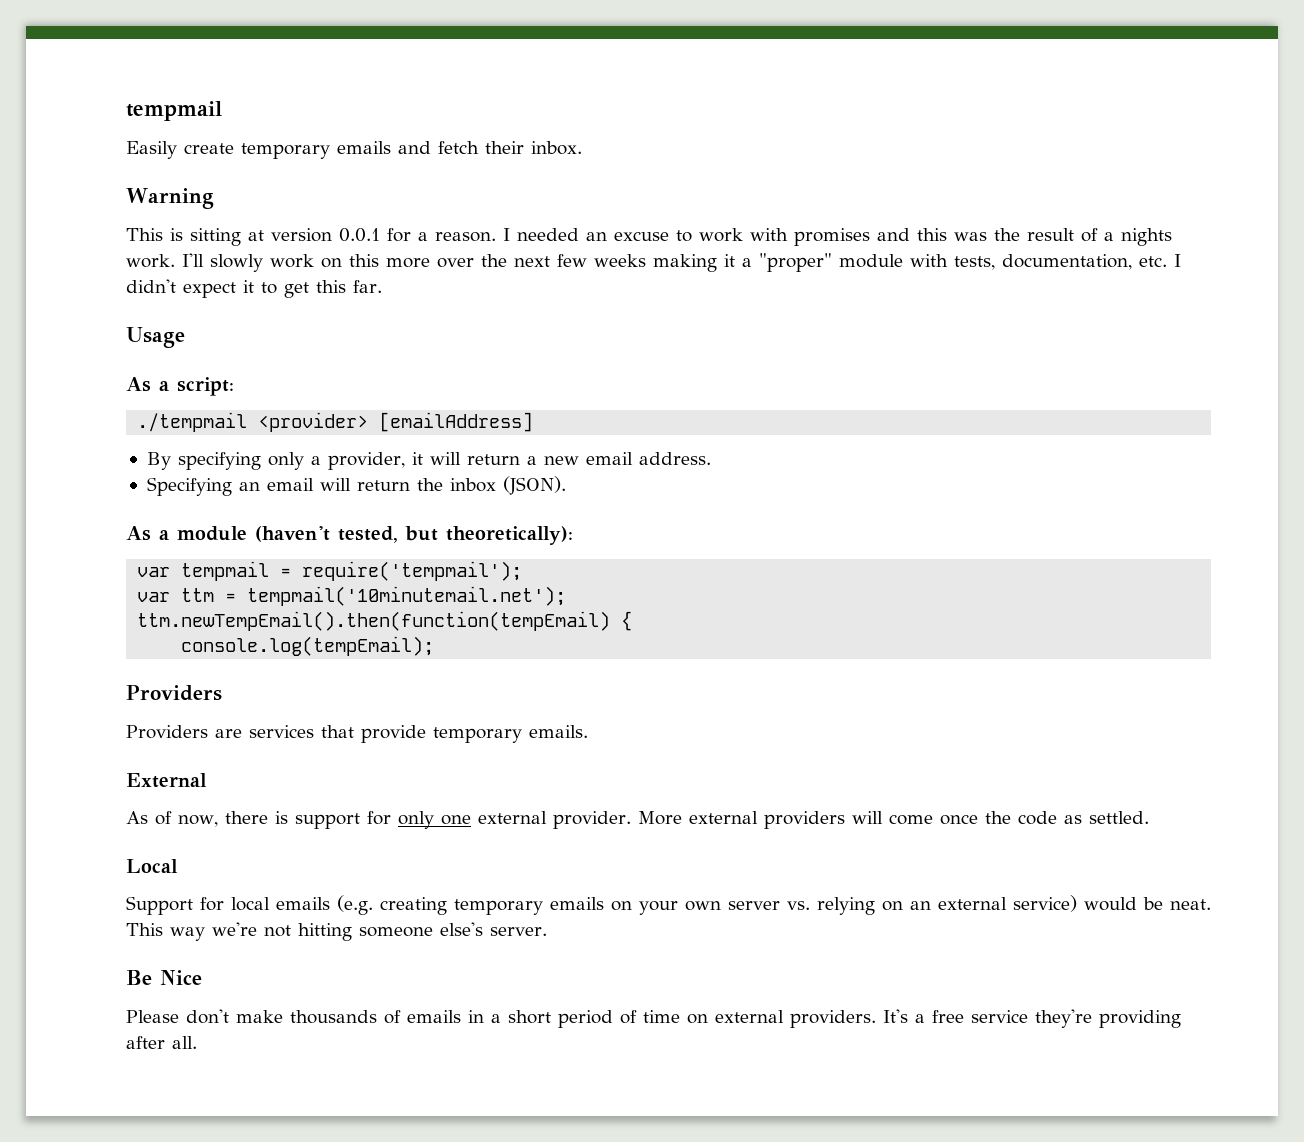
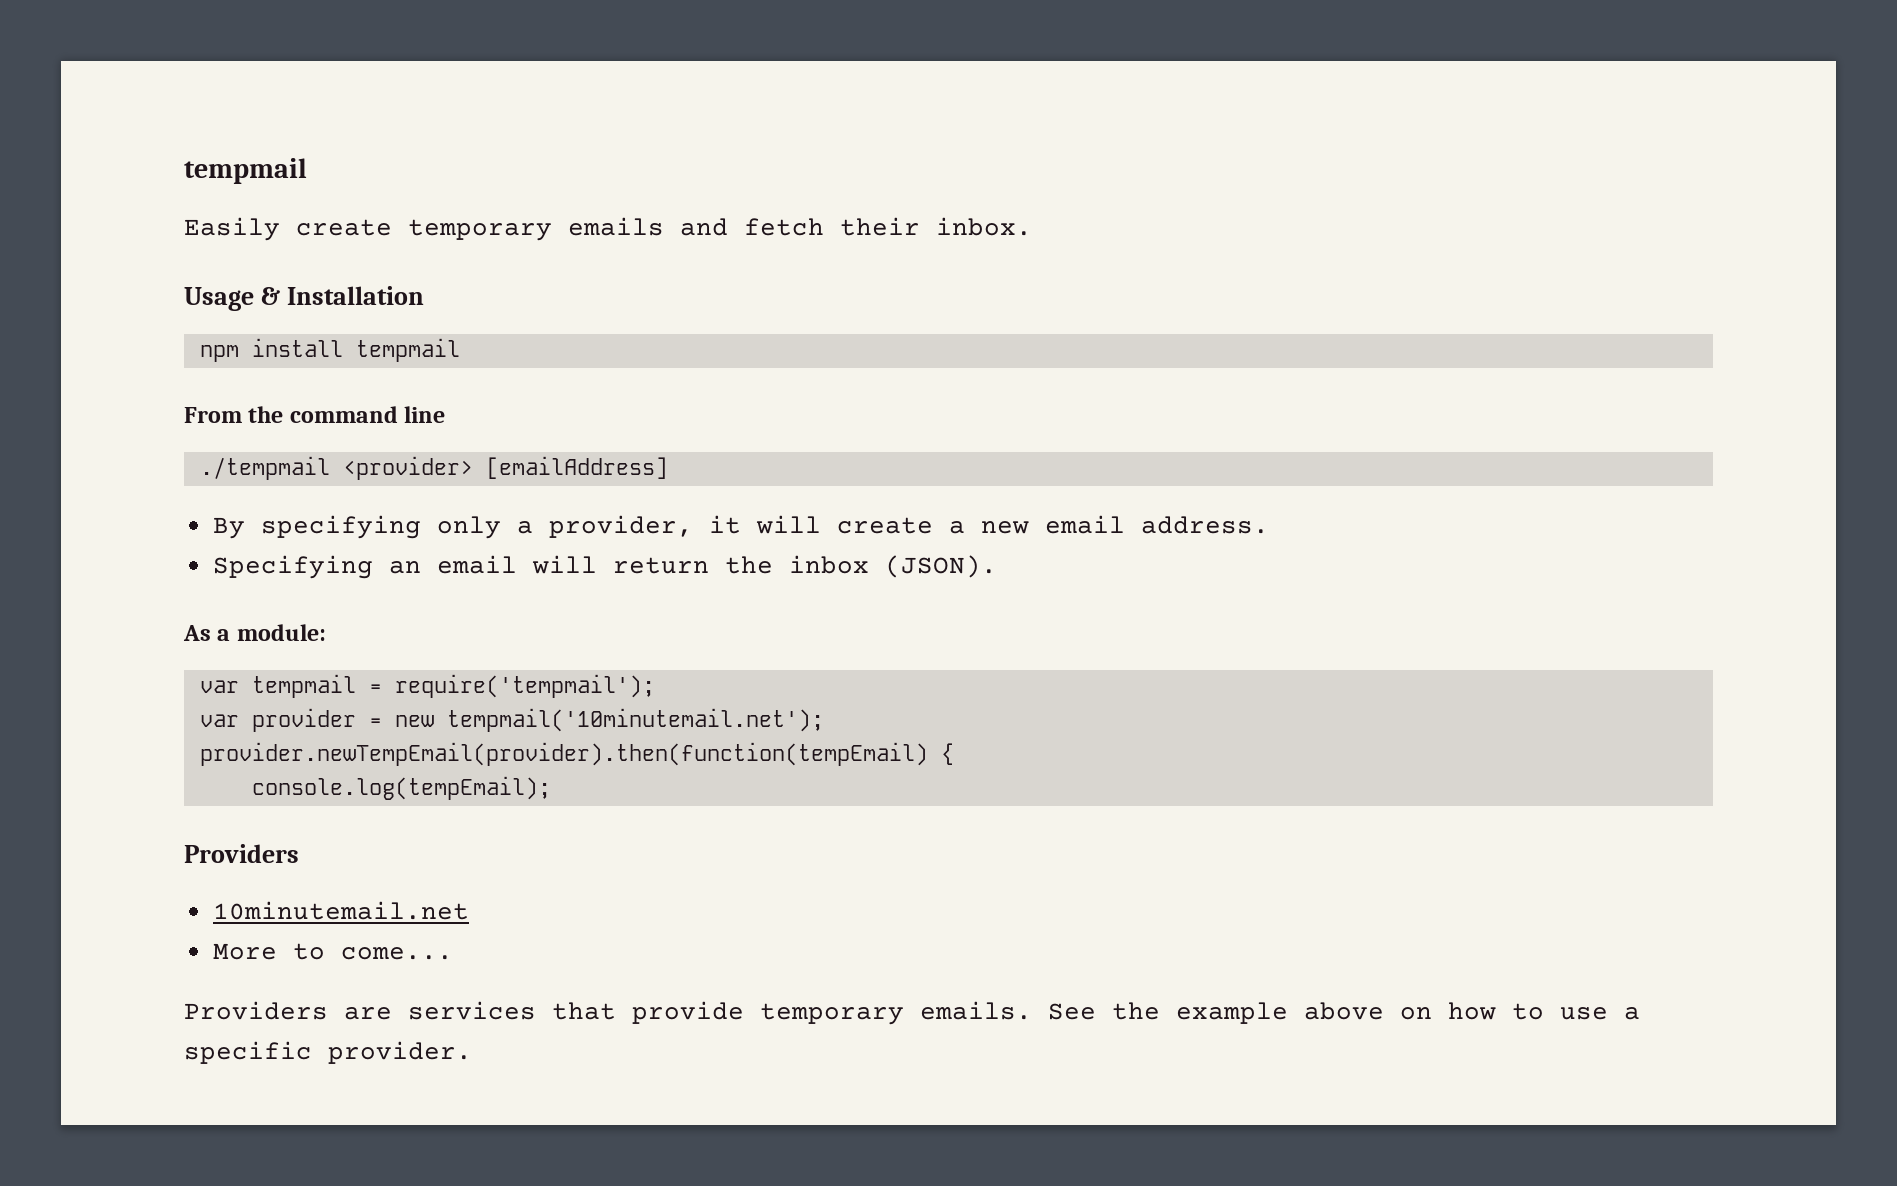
[126,188,214,209] [126,228,1172,246] [126,253,1181,272] [126,279,382,298] [126,327,185,348] [126,377,234,396] Warning // This is sitting at version 0.0.1 for a reason. I needed an excuse to work with promises and this was the result of a nights work. I'll slowly work on this more over the next few weeks making it a "proper" module with tests, documentation, etc. I didn't expect it to get this far. // Usage // As a script: -> [184,286,425,311] [199,338,460,362] [184,406,446,423] Usage & Installation // npm install tempmail // From the command line
[466,454,520,465] return -> [836,517,933,534] create
[177,526,573,545] module (haven't tested, but theoretically): -> [236,624,326,641] module:
[181,588,237,602] ttm = -> [251,708,434,732] provider = new
[137,611,611,631] ttm.newTempEmail().then(function(tempEmail) -> [199,742,928,766] provider.newTempEmail(provider).then(function(tempEmail)
(222, 693) none -> [212,901,469,920] [212,943,453,960] // 10minutemail.net // More to come...
[126,773,207,788] [126,811,1149,829] [126,859,178,873] [126,895,1211,915] [126,922,547,941] [126,970,202,985] [126,1009,1181,1028] [126,1036,197,1049] // External // As of now, there is support for only one external provider. More external providers will come once the code as settled. // Local // Support for local emails (e.g. creating temporary emails on your own server vs. relying on an external service) would be neat. This way we're not hitting someone else's server. // Be Nice // Please don't make thousands of emails in a short period of time on external providers. It's a free service they're providing after all. -> [1048,1002,1640,1024] [184,1041,472,1064] See the example above on how to use a specific provider.

